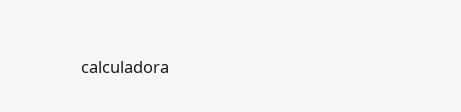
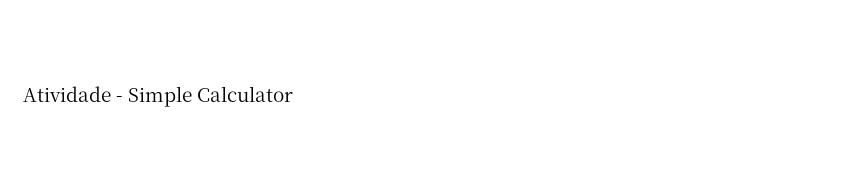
[81,61,169,73] calculadora -> [23,86,294,107] Atividade - Simple Calculator

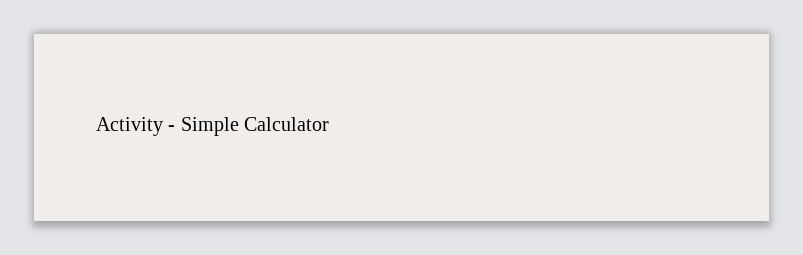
[23,86,111,102] Atividade -> [96,117,163,136] Activity

